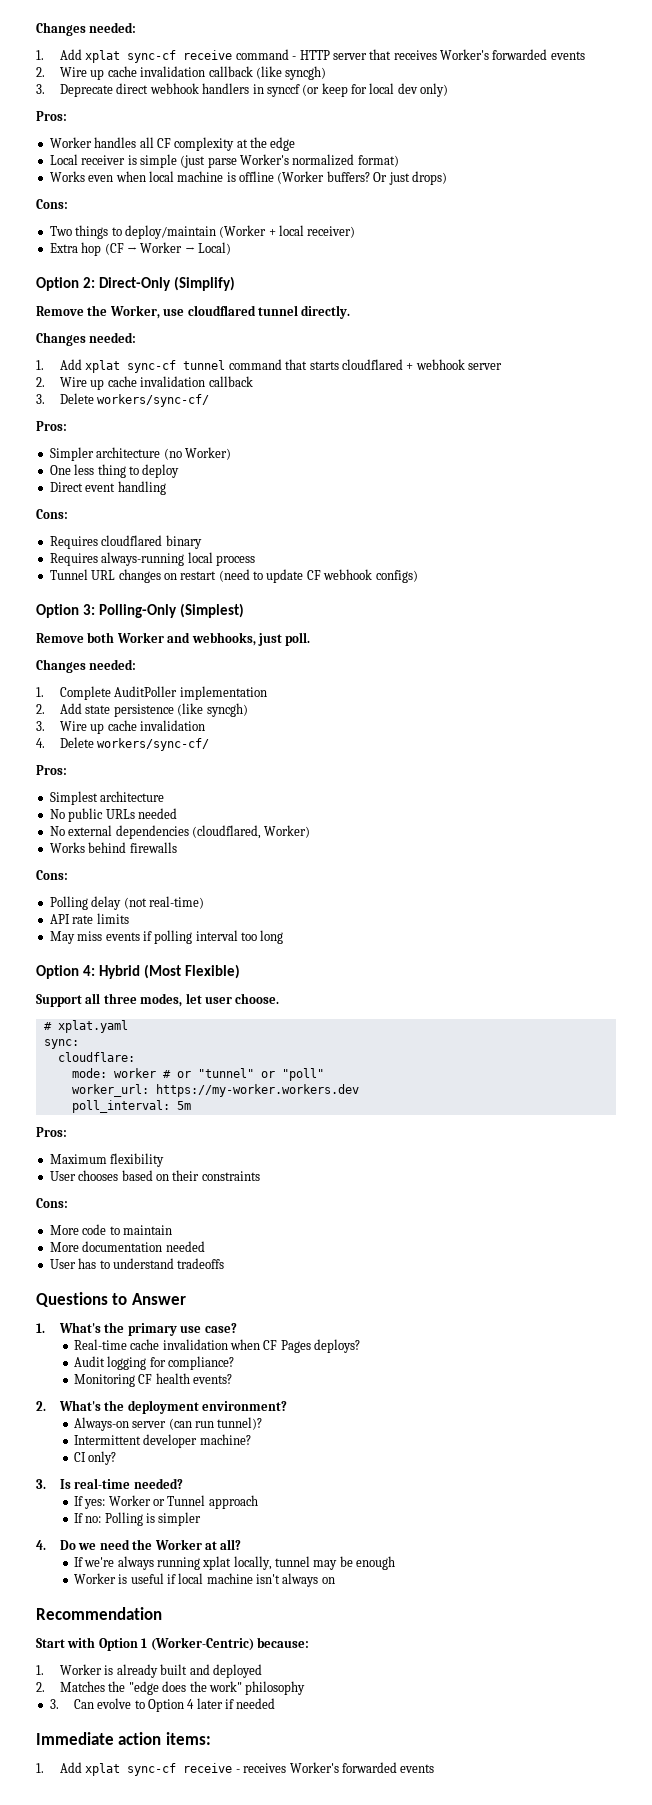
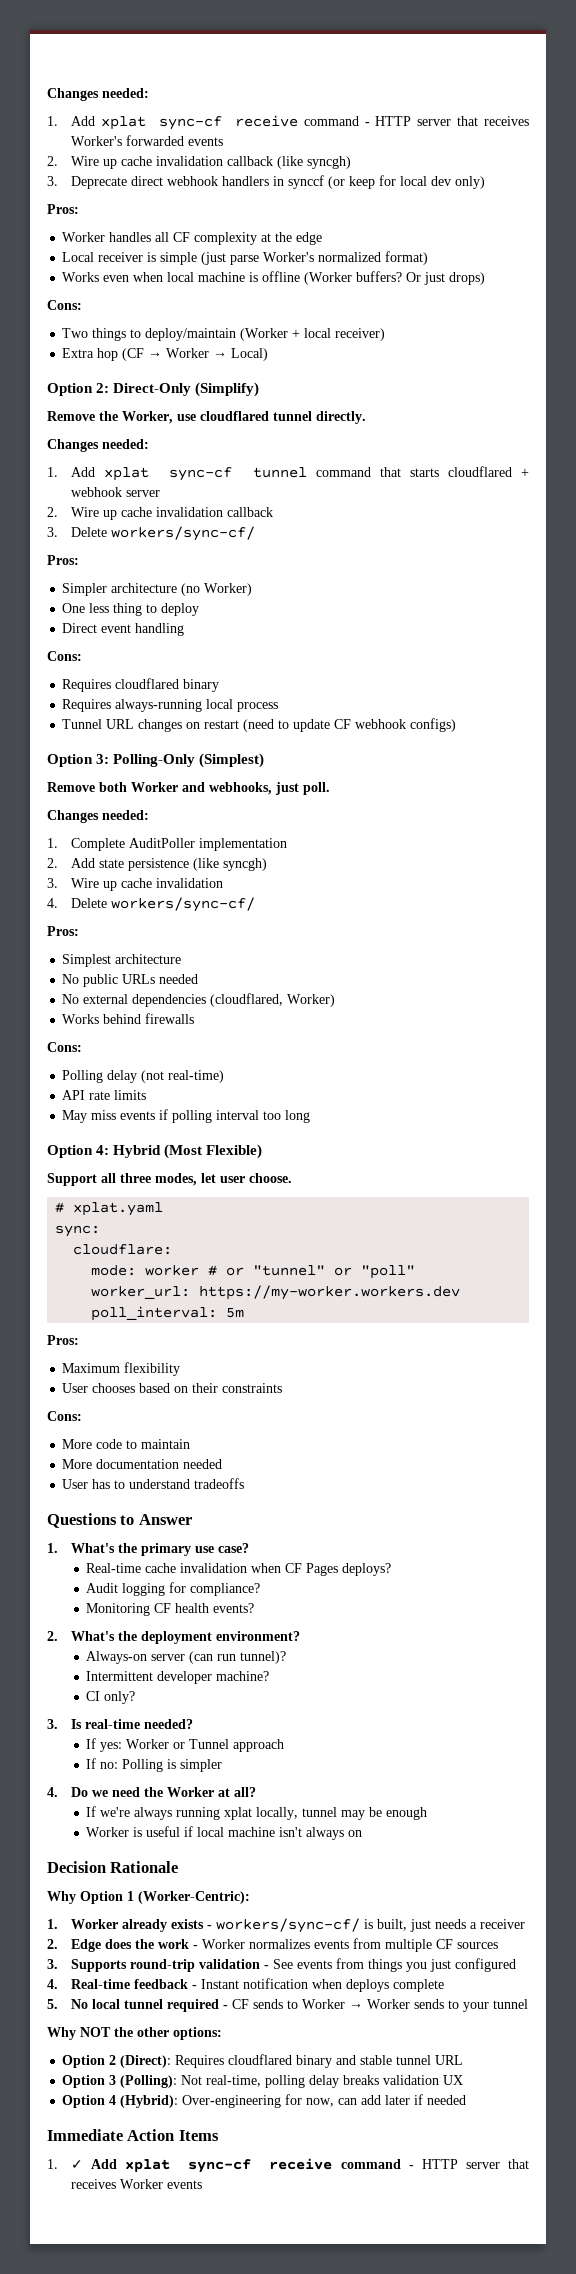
[36,1607,162,1620] [36,1637,309,1651] [36,1664,262,1678] [36,1681,306,1695] [49,1698,195,1712] Recommendation // Start with Option 1 (Worker-Centric) because: // 1. Worker is already built and deployed // 2. Matches the "edge does the work" philosophy // 3. Can evolve to Option 4 -> [47,1861,179,1873] [47,1891,250,1904] [47,1918,525,1933] [47,1938,498,1952] [47,1958,516,1972] [47,1978,444,1992] [47,1999,528,2012] [47,2027,222,2040] [62,2054,464,2068] [62,2075,464,2088] [62,2094,382,2108] Decision Rationale // Why Option 1 (Worker-Centric): // 1. Worker already exists - workers/sync-cf/ is built, just needs a receiver // 2. Edge does the work - Worker normalizes events from multiple CF sources // 3. Supports round-trip validation - See events from things you just configured // 4. Real-time feedback - Instant notification when deploys complete // 5. No local tunnel required - CF sends to Worker → Worker sends to your tunnel // Why NOT the other options: // Option 2 (Direct): Requires cloudflared binary and stable tunnel URL // Option 3 (Polling): Not real-time, polling delay breaks validation UX // Option 4 (Hybrid): Over-engineering for now, can add
[118,1732,211,1745] [36,1762,397,1776] action items: // 1. Add xplat sync-cf receive - receives Worker's forwarded -> [127,2129,219,2141] [47,2158,529,2173] [70,2179,163,2189] Action Items // 1. ✓ Add xplat sync-cf receive command - HTTP server that receives Worker

